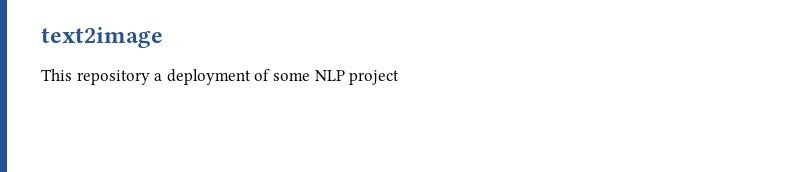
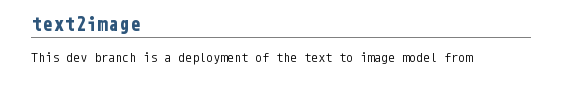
[76,69,400,85] repository a deployment of some NLP project -> [66,52,473,65] dev branch is a deployment of the text to image model from

